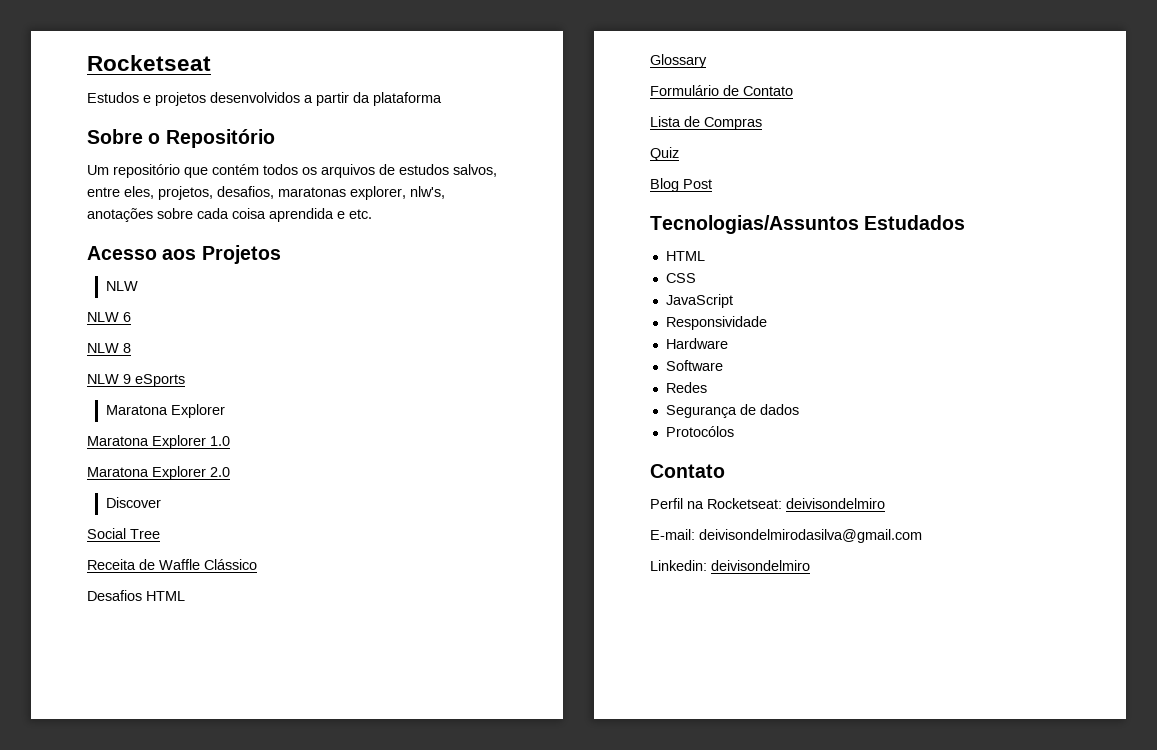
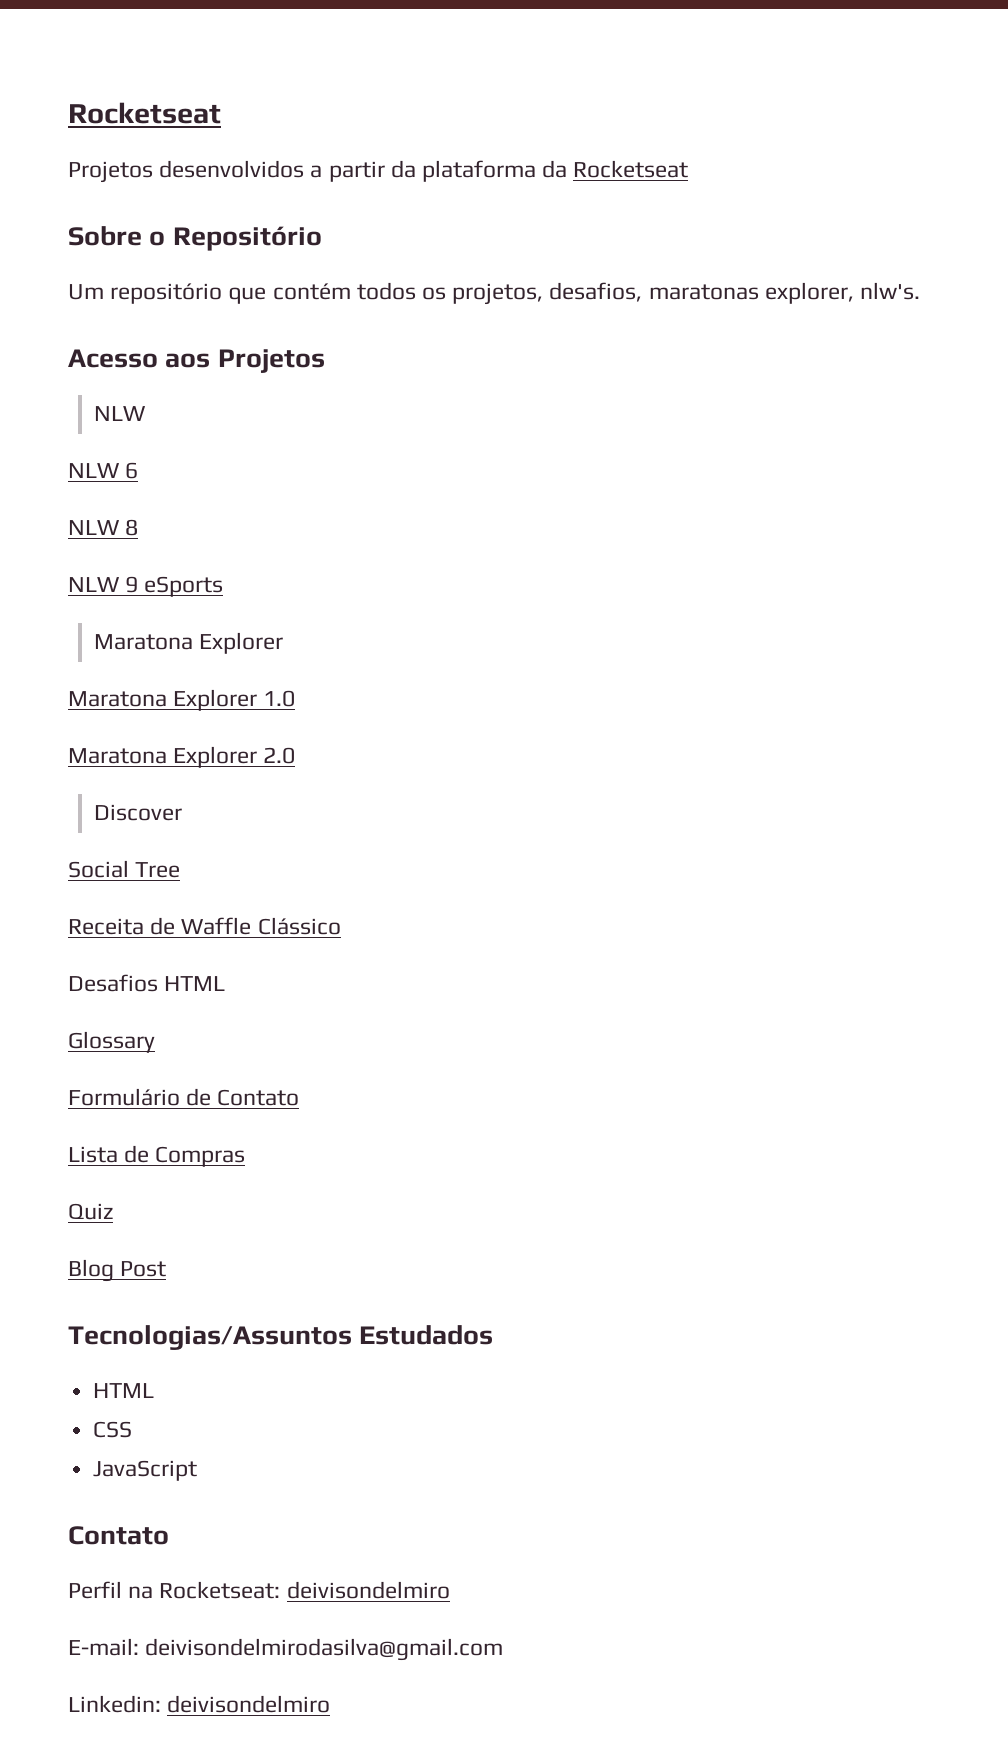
[87,55,211,71] [87,92,206,106] Rocketseat // Estudos e projetos -> [68,102,221,124] [68,161,153,183] Rocketseat // Projetos
(442, 99) none -> [542,160,689,178] da Rocketseat
[321,164,497,178] [87,186,445,200] [87,208,372,222] arquivos de estudos salvos, entre eles, projetos, desafios, maratonas explorer, nlw's, anotações sobre cada coisa aprendida e etc. -> [452,282,921,305] projetos, desafios, maratonas explorer, nlw's.
[665,316,767,330] [665,338,728,349] [665,360,723,371] [665,382,707,393] [665,404,799,418] [665,426,734,437] // Responsividade // Hardware // Software // Redes // Segurança de dados // Protocólos -> (198, 1470) none

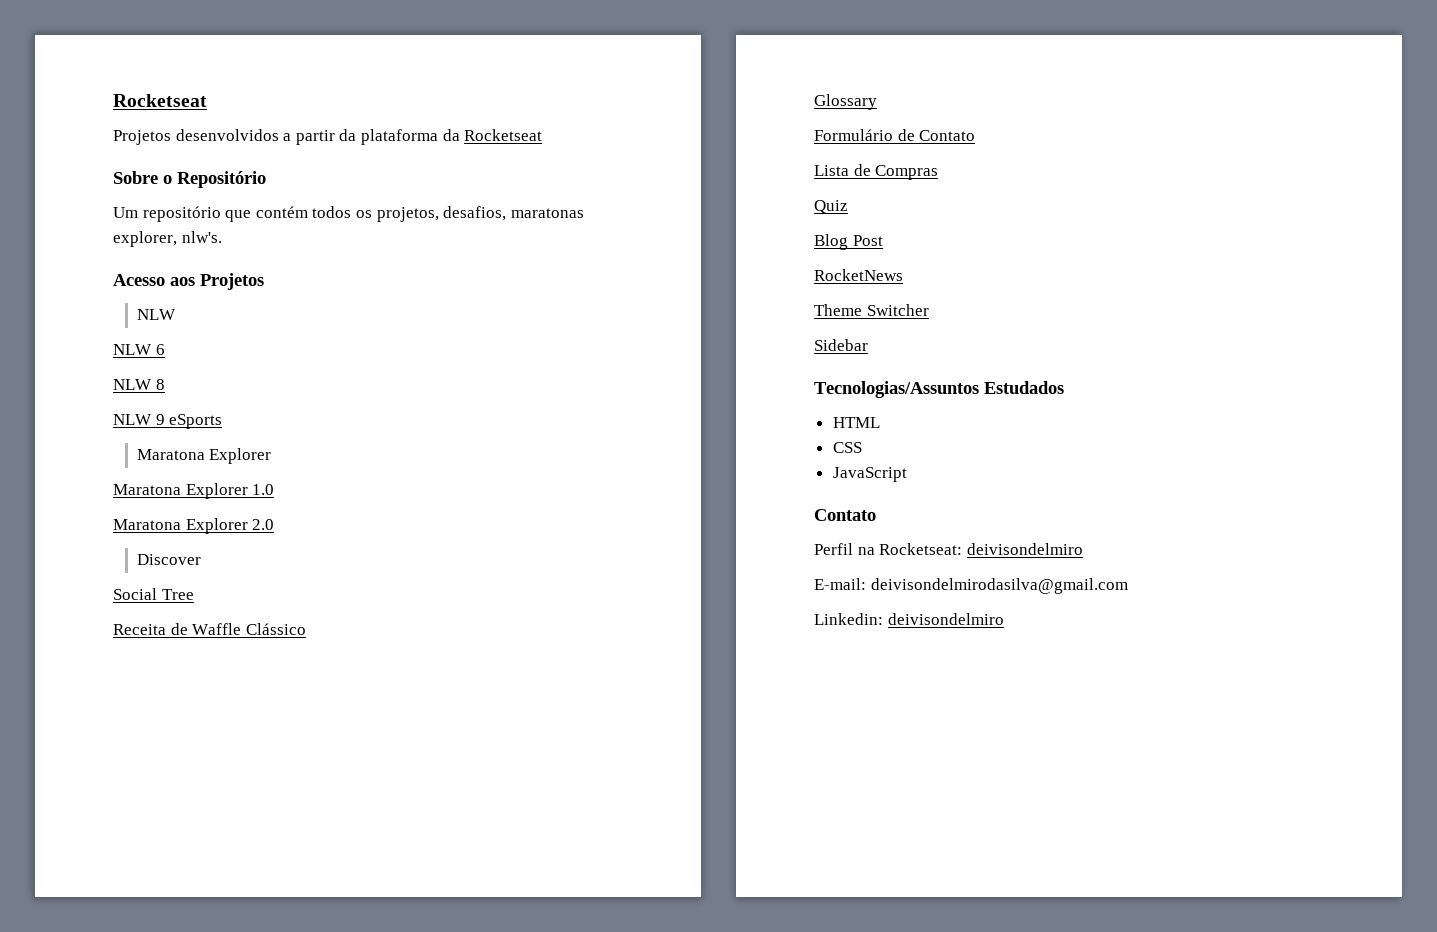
[68,974,226,992] // Desafios HTML -> (306, 629) none
(167, 1269) none -> [814,269,903,281] [814,304,929,316] [814,339,868,351] // RocketNews // Theme Switcher // Sidebar

